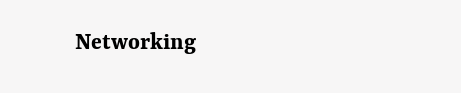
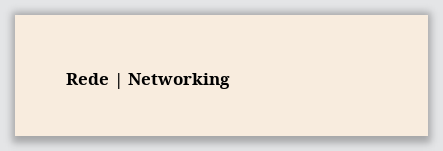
(75, 43) none -> [66,73,124,89] Rede |

